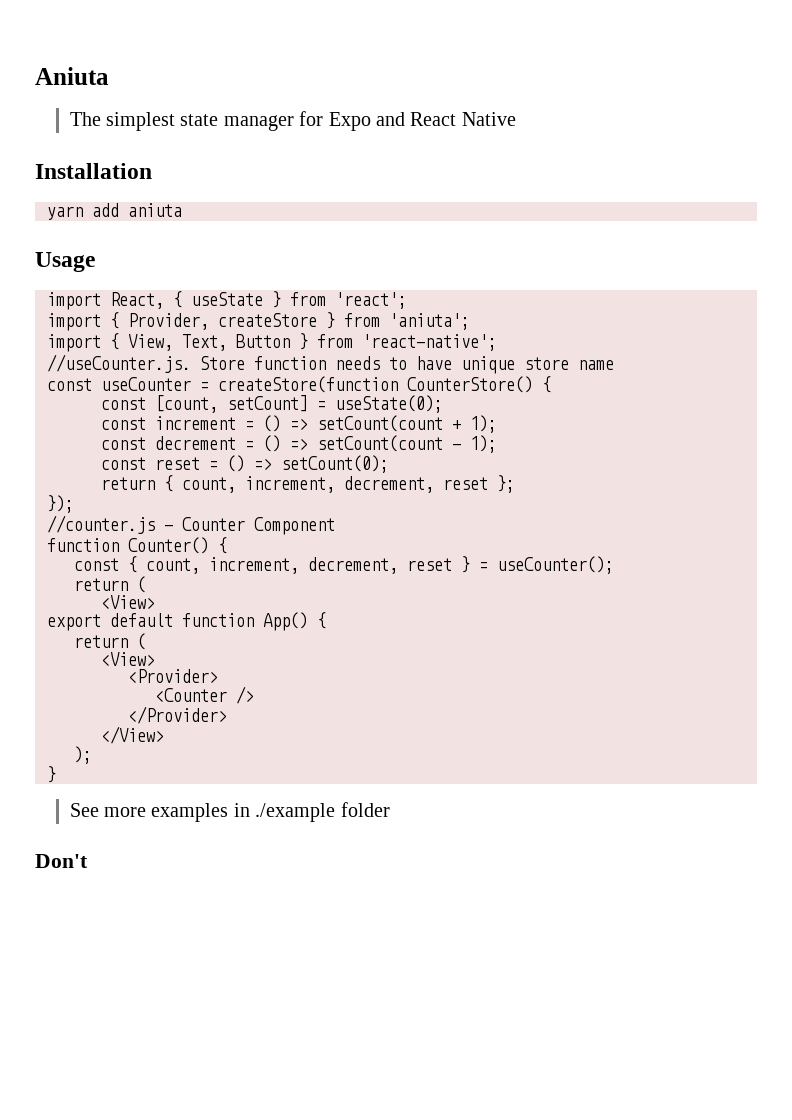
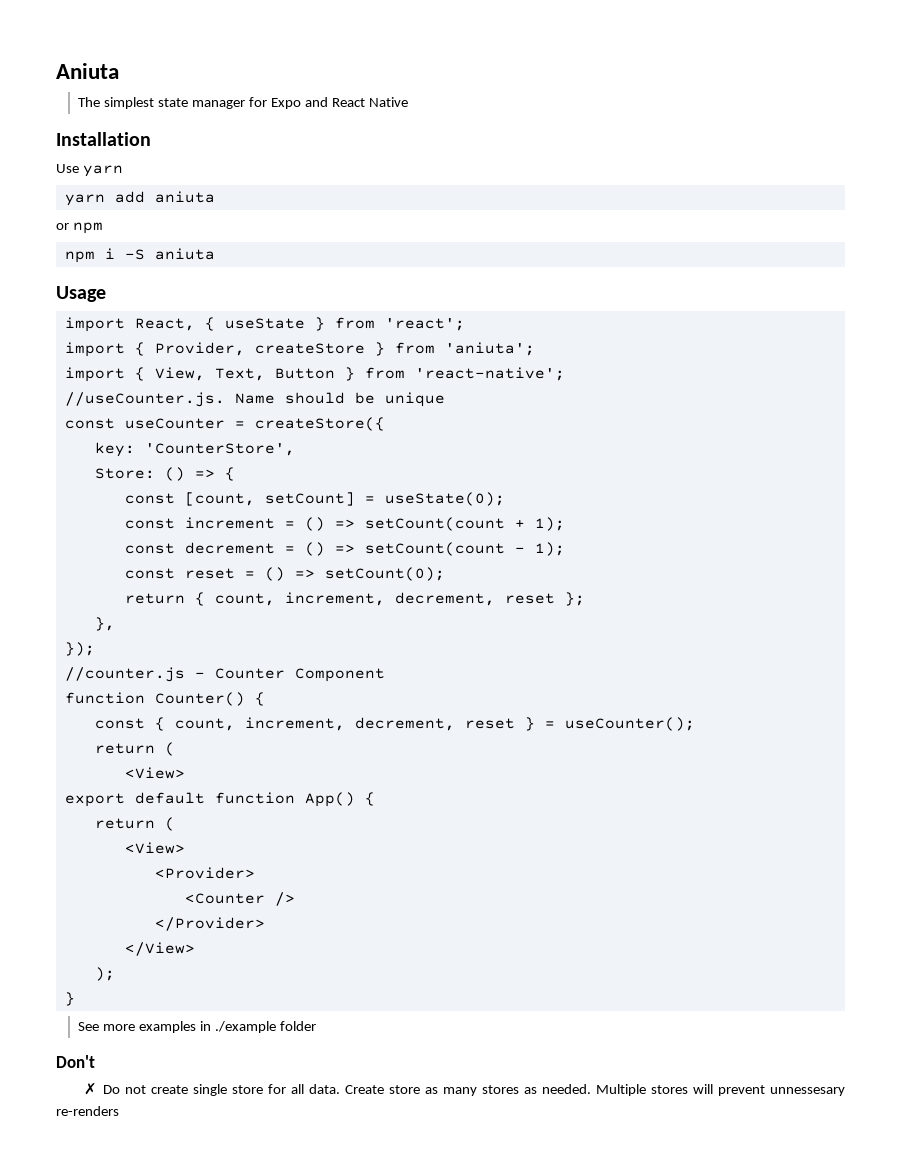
(152, 171) none -> [56,164,123,177] // Use yarn
(182, 210) none -> [56,222,103,234] [64,248,215,263] // or npm // npm i -S aniuta
[200,356,452,370] Store function needs to have -> [234,392,375,404] Name should be
[524,357,614,370] store name -> (445, 399) none
[218,376,533,393] createStore(function CounterStore() -> [254,417,385,431] [94,442,295,457] [94,467,215,481] createStore({ // key: 'CounterStore', // Store: () =>
(515, 484) none -> [94,617,115,631] // },
(88, 861) none -> [84,1083,846,1096] [56,1106,119,1116] // ✗ Do not create single store for all data. Create store as many stores as needed. Multiple stores will prevent unnessesary re-renders

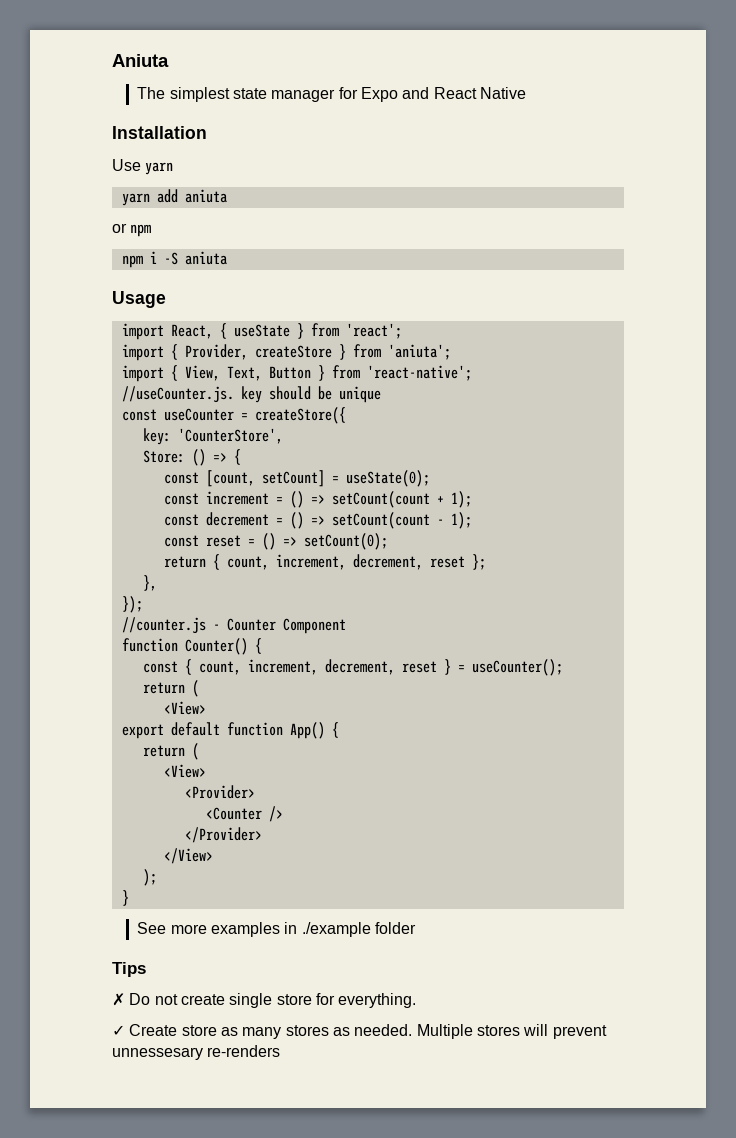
[234,393,275,404] Name -> [240,386,262,403] key
[56,1055,95,1068] Don't -> [112,962,146,977] Tips
[290,1084,340,1094] all data. -> [338,993,417,1008] [112,1025,125,1036] everything. // ✓

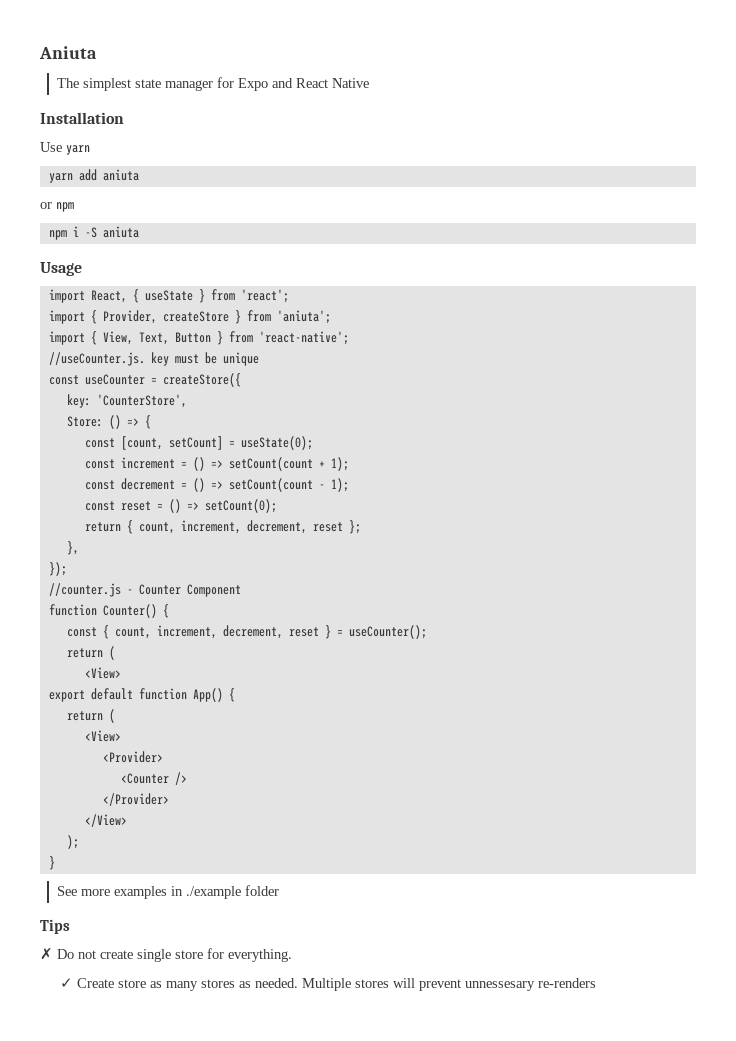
[268,386,311,400] should -> [174,354,199,364] must

